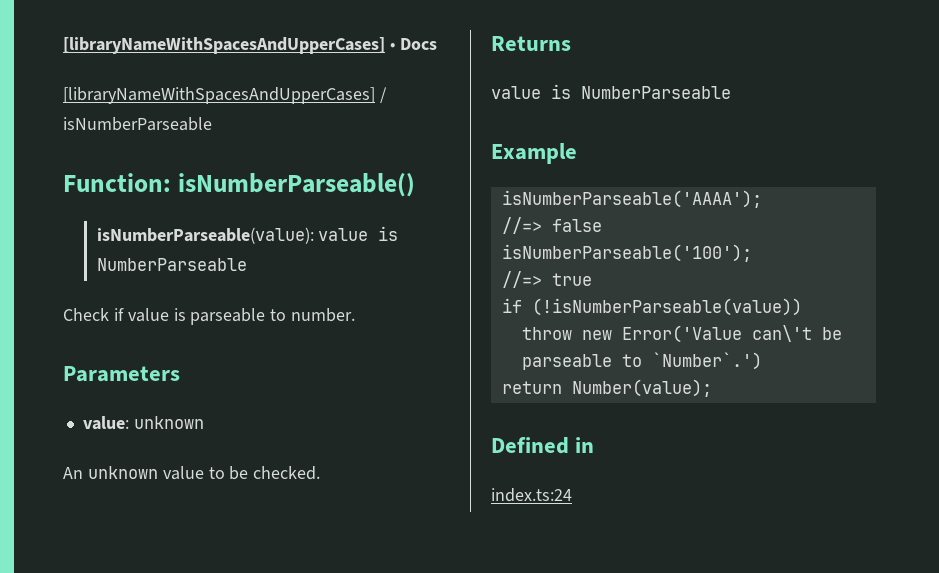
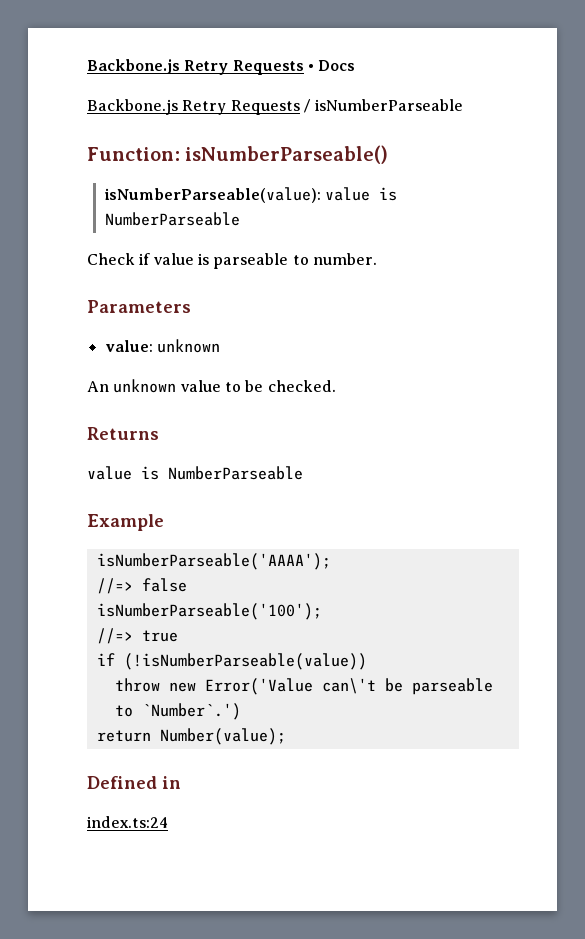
[63,37,385,54] [libraryNameWithSpacesAndUpperCases] -> [87,59,304,75] Backbone.js Retry Requests
[63,87,375,104] [libraryNameWithSpacesAndUpperCases] -> [87,99,300,115] Backbone.js Retry Requests

